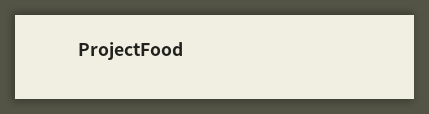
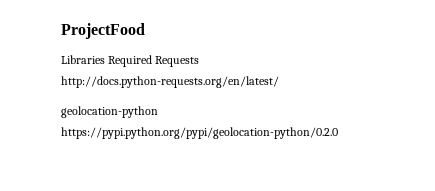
(183, 51) none -> [61,55,200,67] [61,76,279,88] [61,106,158,118] [61,127,338,139] // Libraries Required Requests http://docs.python-requests.org/en/latest/ // geolocation-python https://pypi.python.org/pypi/geolocation-python/0.2.0

